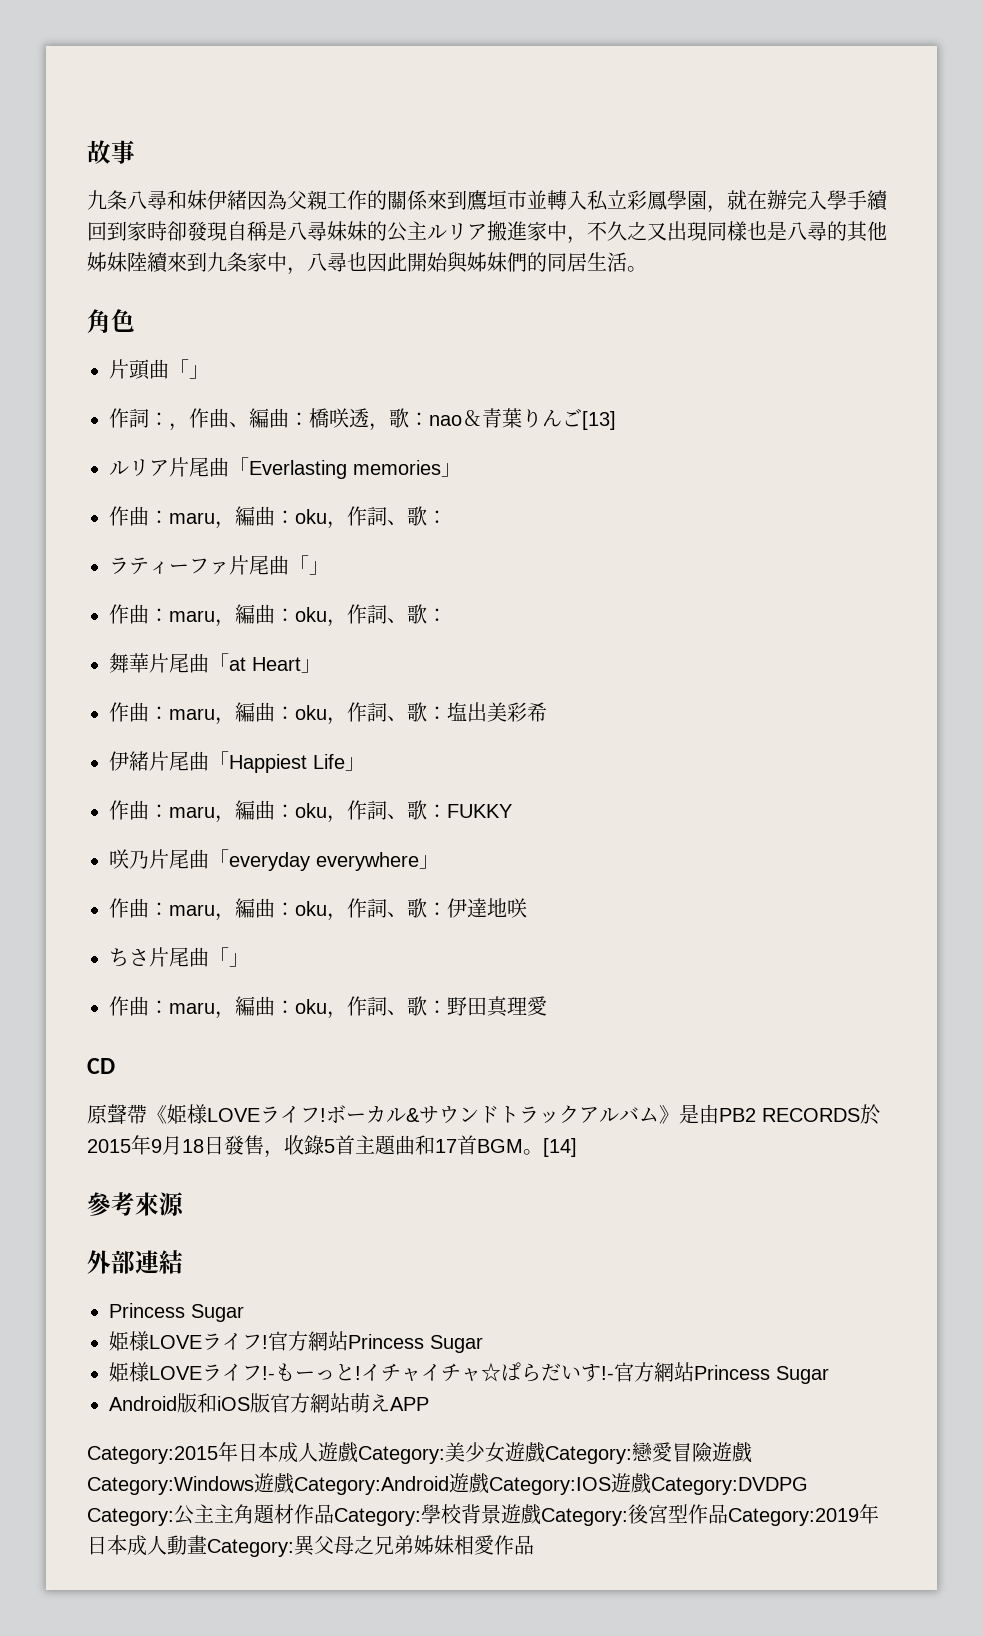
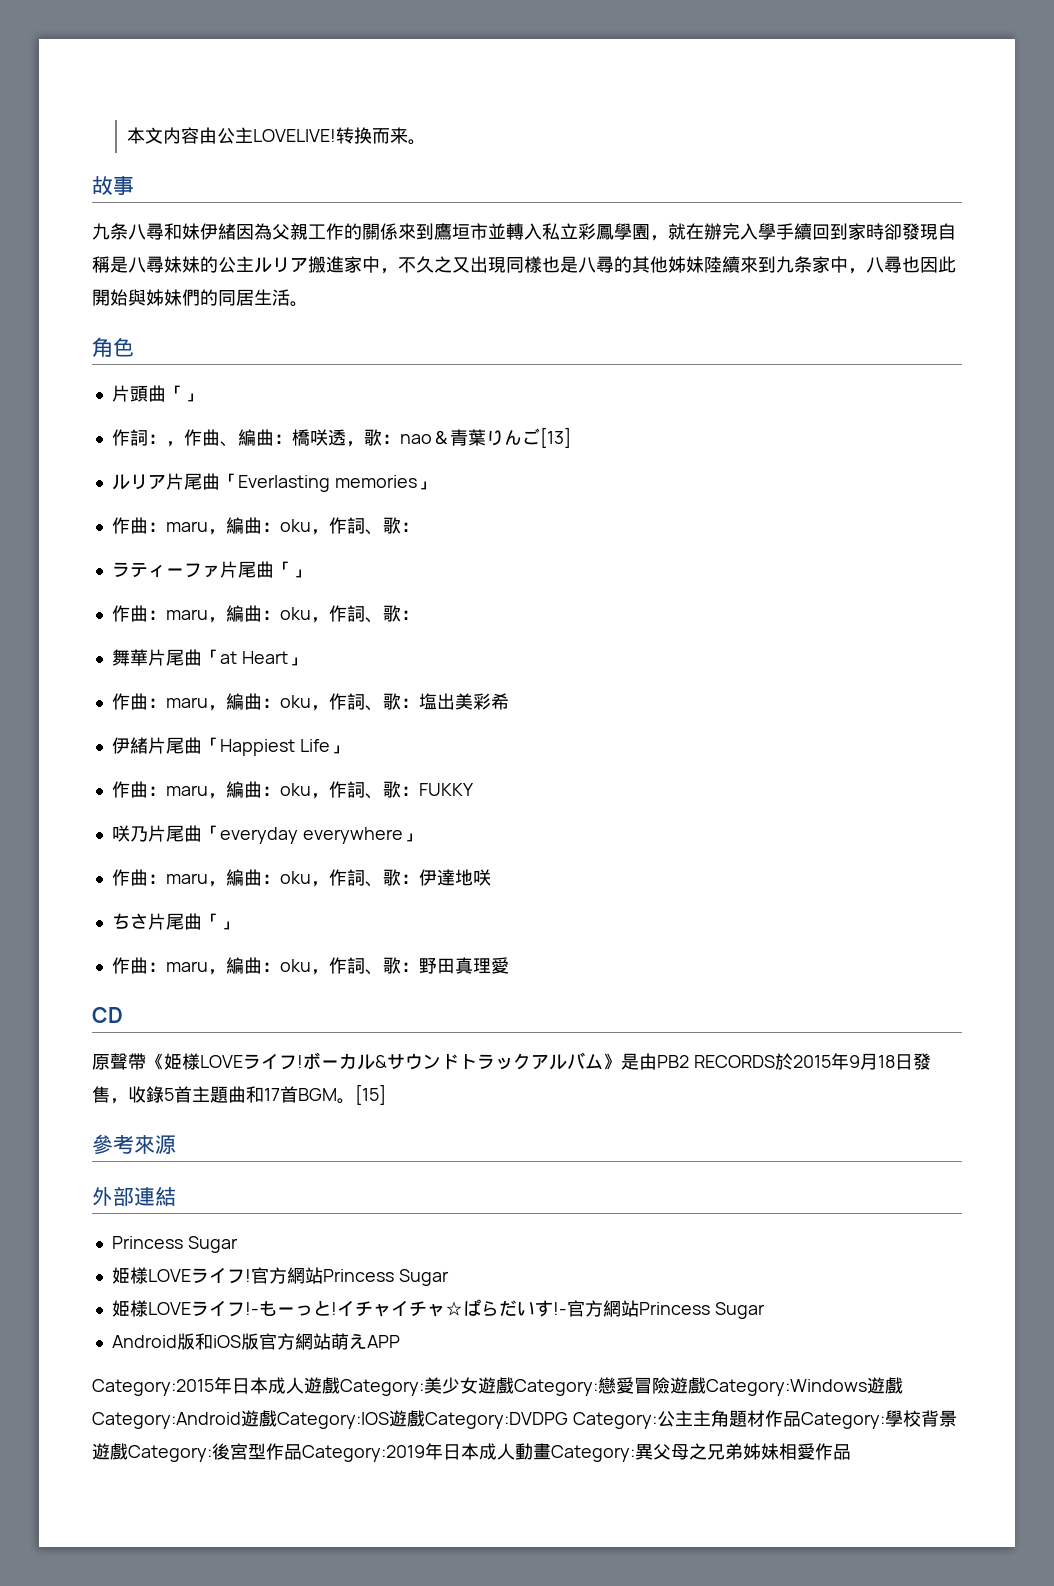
(87, 152) none -> [127,127,427,145] 本文内容由公主LOVELIVE!转换而来。 //
[543,1138,577,1157] [14] -> [355,1084,386,1105] [15]

